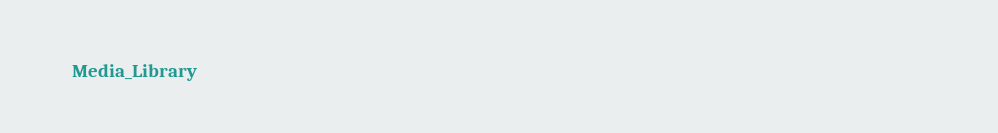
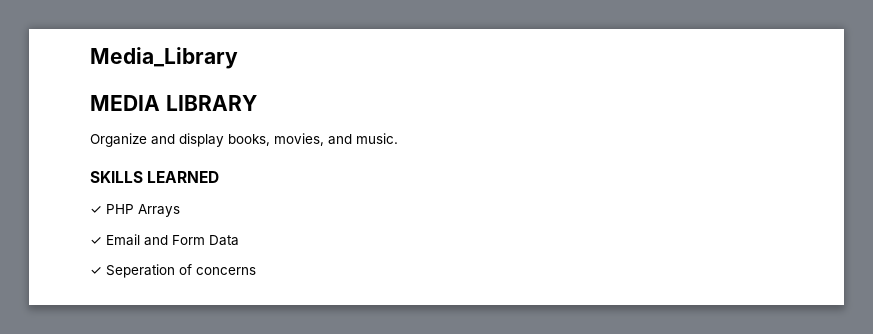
(197, 72) none -> [90,95,257,111] [90,133,398,147] [90,171,220,183] [90,204,180,217] [90,234,239,246] [90,264,256,278] // MEDIA LIBRARY // Organize and display books, movies, and music. // SKILLS LEARNED // ✓ PHP Arrays // ✓ Email and Form Data // ✓ Seperation of concerns

